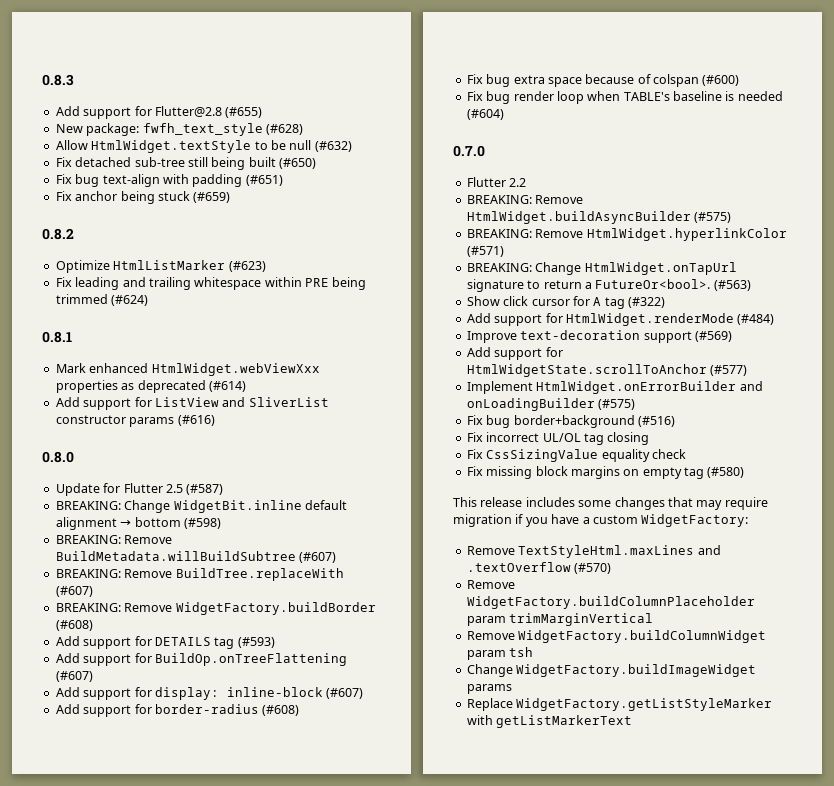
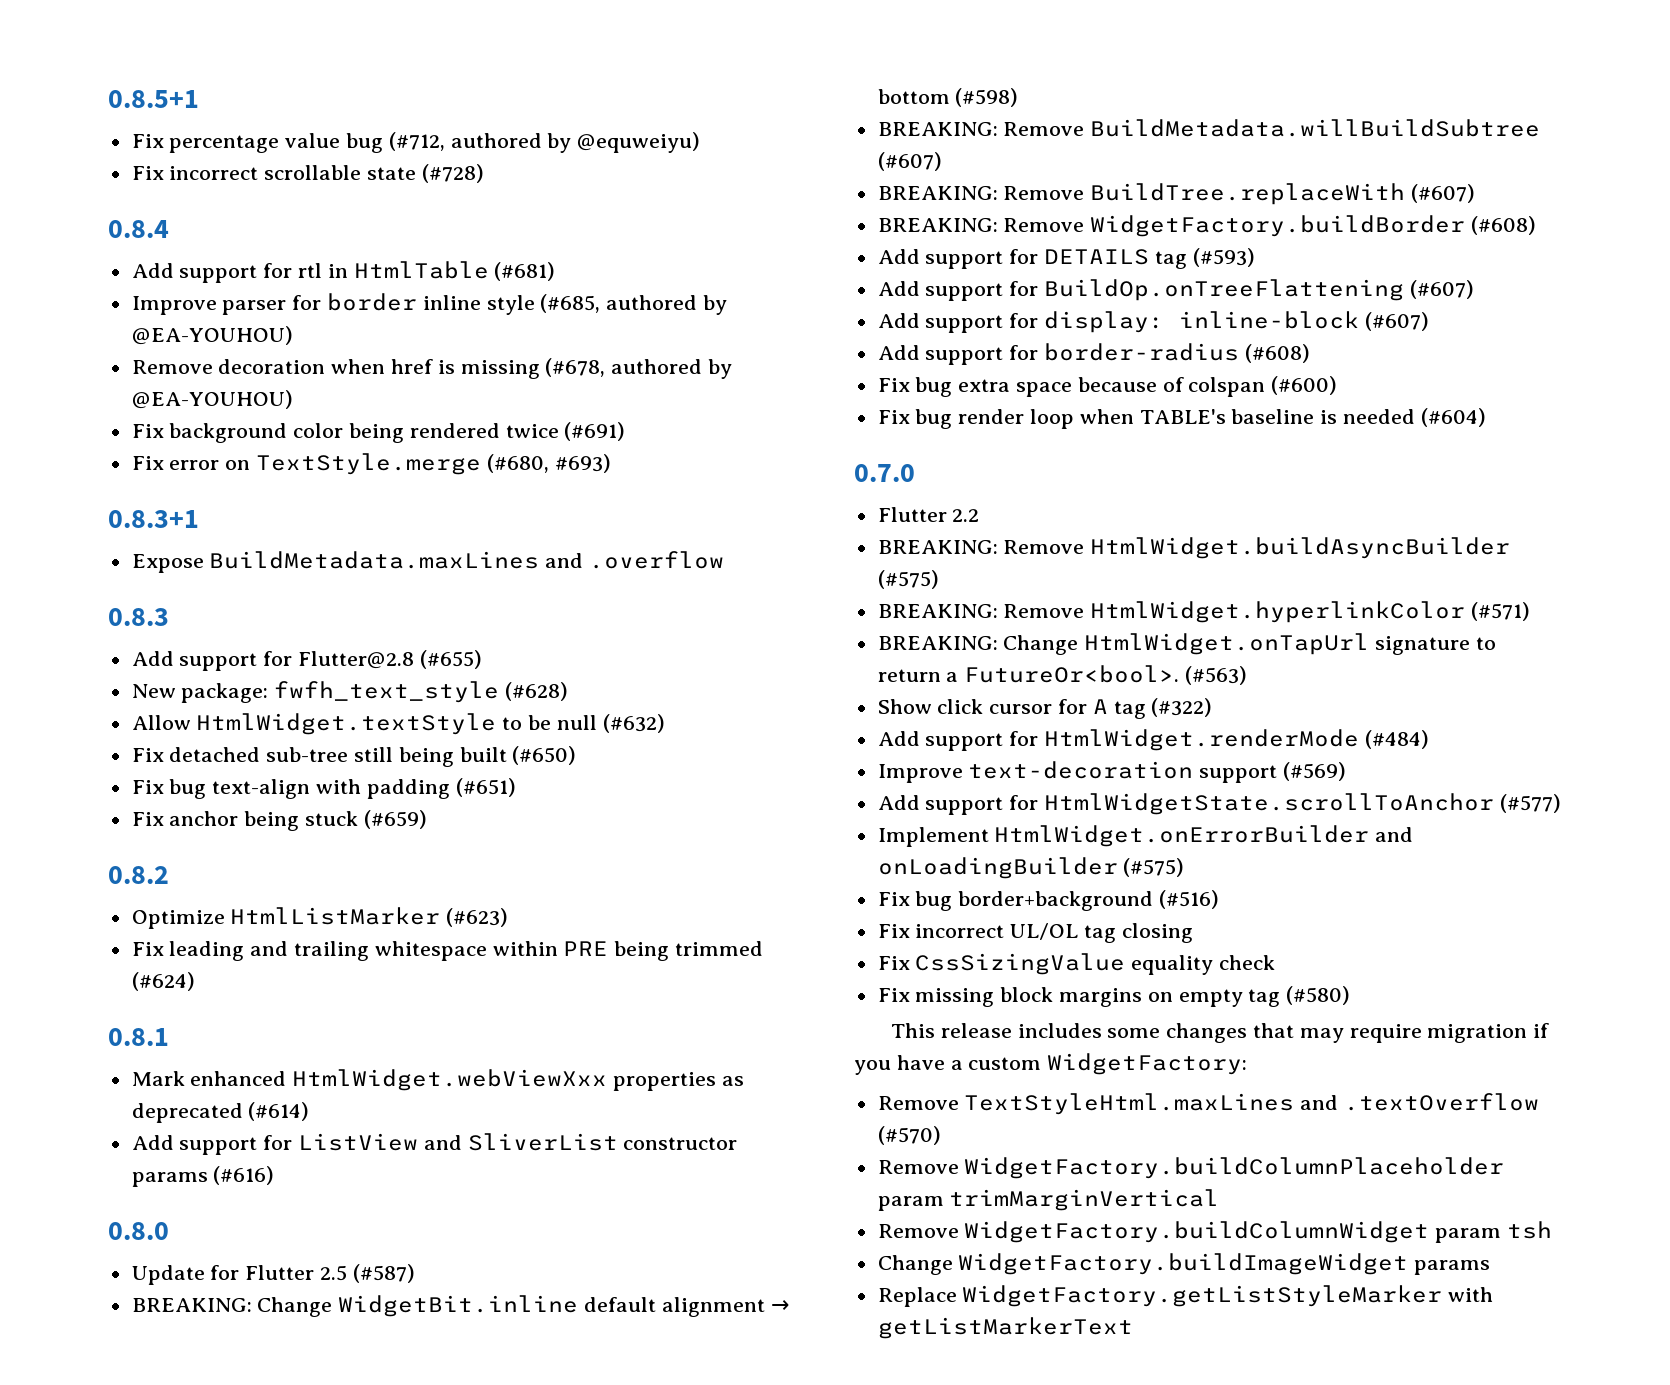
(42, 80) none -> [108,90,199,108] [131,132,701,153] [131,164,484,183] [108,220,169,238] [131,261,556,283] [131,293,728,315] [131,326,293,345] [131,358,733,379] [131,390,293,409] [131,422,626,443] [131,453,611,475] [108,510,199,528] [131,551,725,573] 0.8.5+1 // Fix percentage value bug (#712, authored by @equweiyu) // Fix incorrect scrollable state (#728) // 0.8.4 // Add support for rtl in HtmlTable (#681) // Improve parser for border inline style (#685, authored by @EA-YOUHOU) // Remove decoration when href is missing (#678, authored by @EA-YOUHOU) // Fix background color being rendered twice (#691) // Fix error on TextStyle.merge (#680, #693) // 0.8.3+1 // Expose BuildMetadata.maxLines and .overflow //

